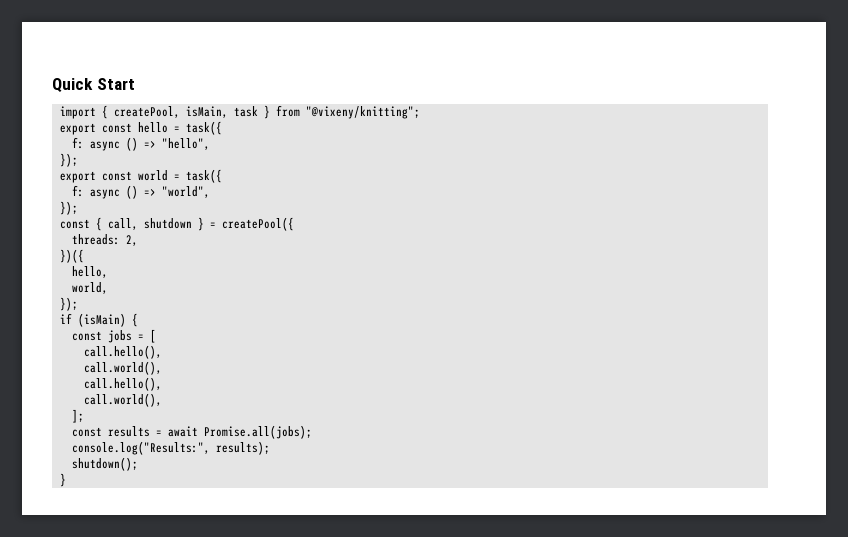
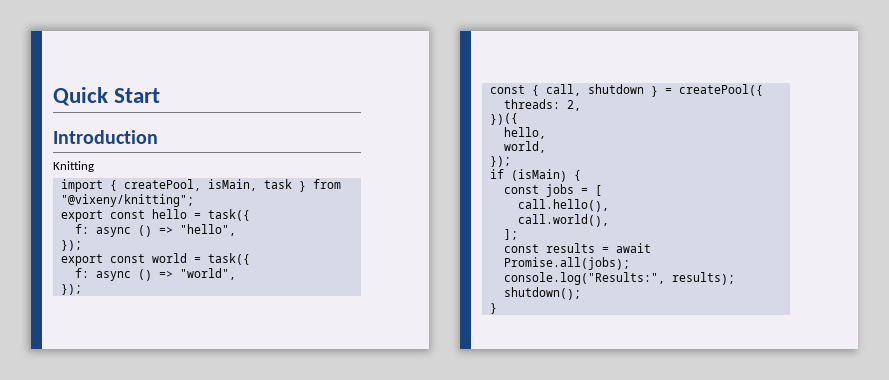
(135, 84) none -> [53,130,158,144] [53,161,94,172] // Introduction // Knitting
[83,377,162,391] [83,393,162,407] // call.hello(), // call.world(), -> (609, 220) none

